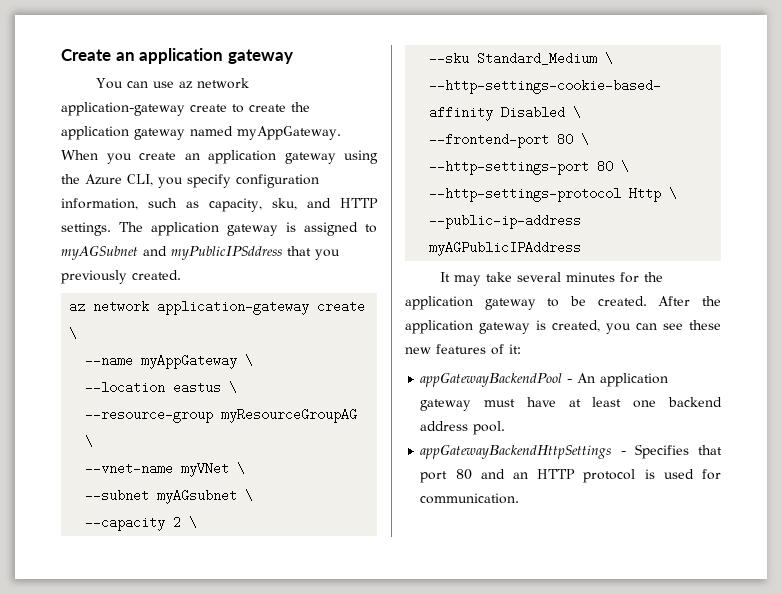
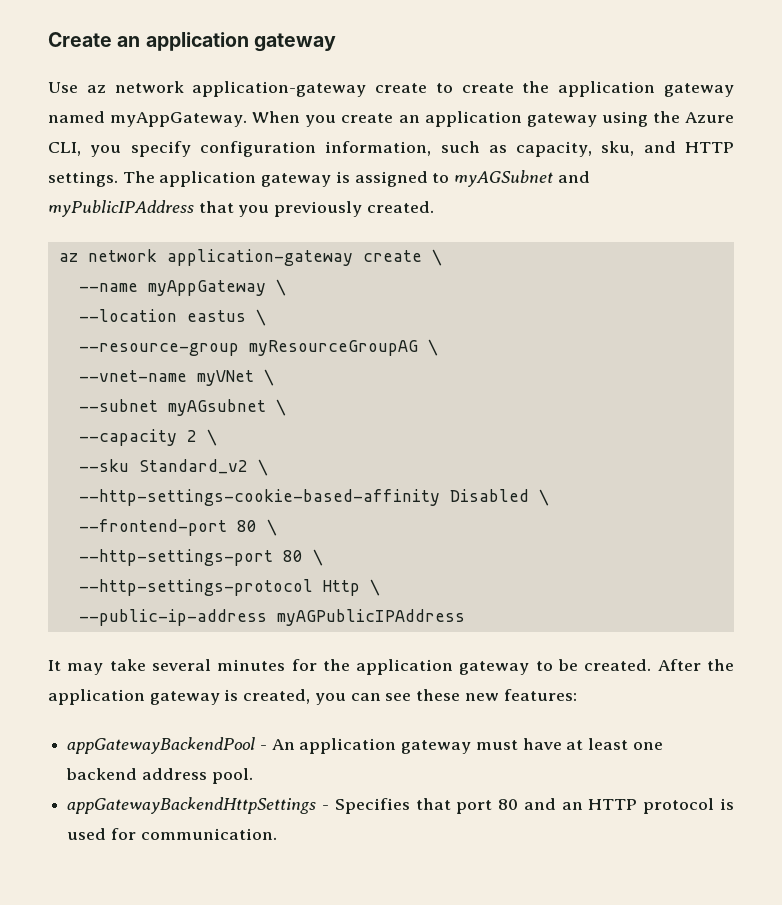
[95,78,174,89] You can use -> [48,82,78,93] Use
[171,246,282,260] myPublicIPSddress -> [48,200,194,217] myPublicIPAddress
[477,52,598,65] Standard_Medium -> [138,459,248,474] Standard_v2
[436,344,521,355] features of it: -> [503,689,577,701] features:

